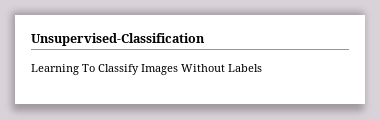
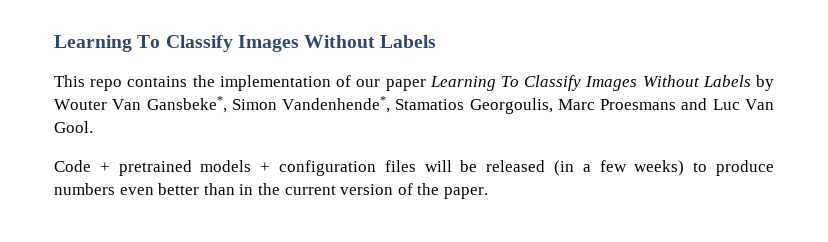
[31,33,205,46] [31,64,262,75] Unsupervised-Classification // Learning To Classify Images Without Labels -> [54,35,437,52] [54,75,774,91] [54,96,774,114] [54,121,93,133] [54,160,774,176] [54,183,488,199] Learning To Classify Images Without Labels // This repo contains the implementation of our paper Learning To Classify Images Without Labels by Wouter Van Gansbeke*, Simon Vandenhende*, Stamatios Georgoulis, Marc Proesmans and Luc Van Gool. // Code + pretrained models + configuration files will be released (in a few weeks) to produce numbers even better than in the current version of the paper.

